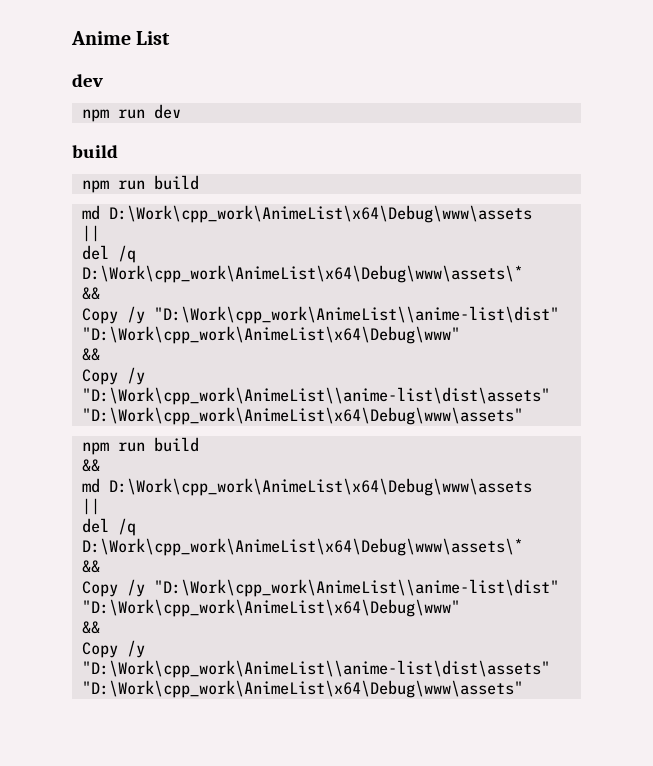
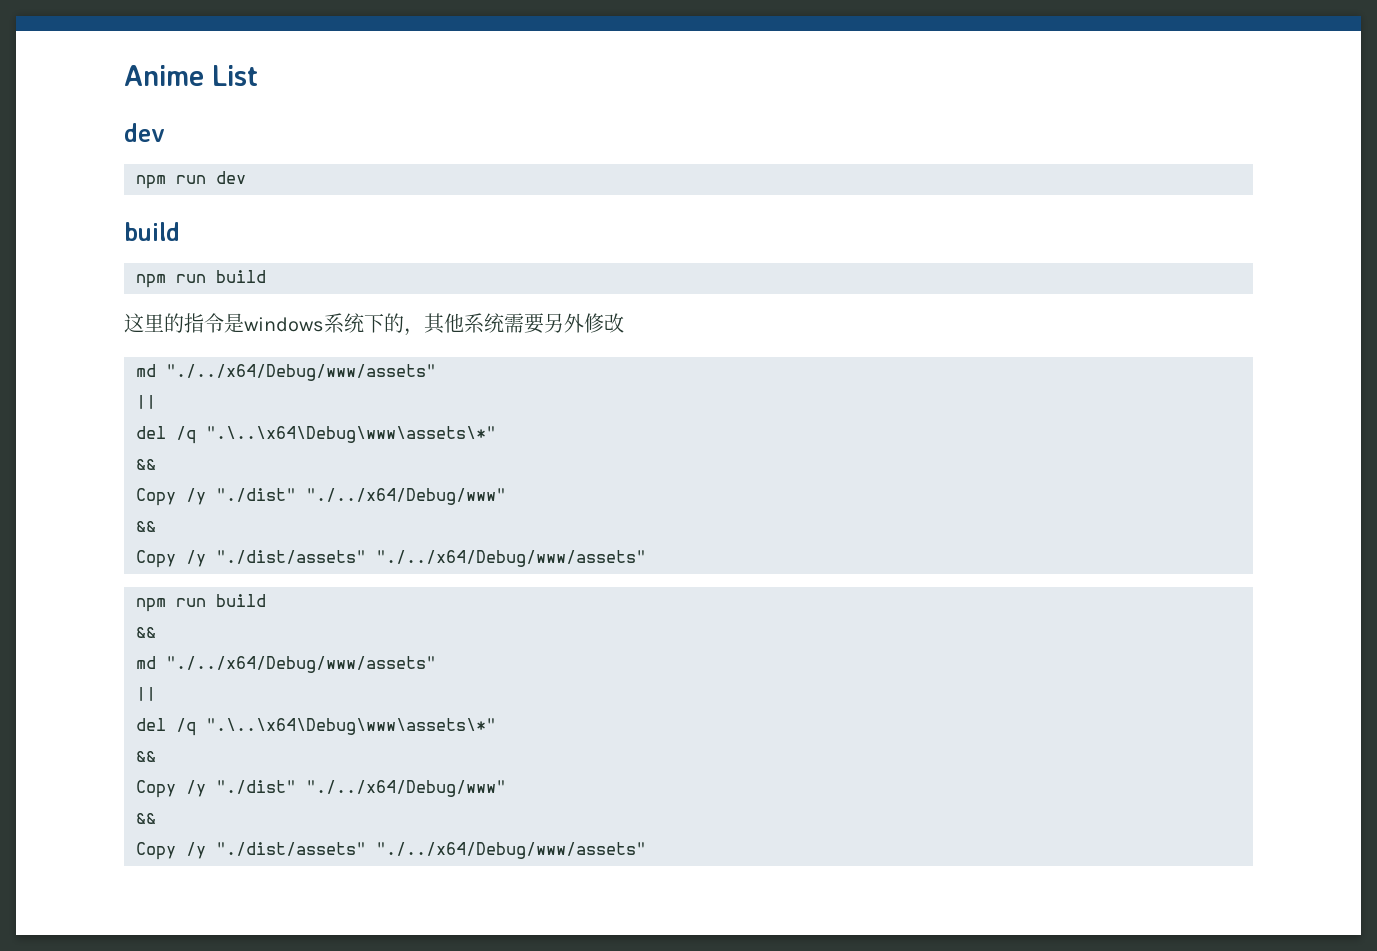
[82,205,533,223] [82,225,101,242] [82,245,137,263] [82,265,524,283] [82,287,101,300] [82,306,560,324] [82,326,461,344] [82,348,101,361] [82,367,146,385] [82,387,551,405] [82,407,524,425] // md D:\Work\cpp_work\AnimeList\x64\Debug\www\assets // || // del /q D:\Work\cpp_work\AnimeList\x64\Debug\www\assets\* // && // Copy /y "D:\Work\cpp_work\AnimeList\\anime-list\dist" "D:\Work\cpp_work\AnimeList\x64\Debug\www" // && // Copy /y "D:\Work\cpp_work\AnimeList\\anime-list\dist\assets" "D:\Work\cpp_work\AnimeList\x64\Debug\www\assets" -> [124,313,624,336] [136,364,436,381] [136,395,156,409] [136,426,496,444] [136,459,156,470] [136,488,506,506] [136,521,156,532] [136,550,646,568] // 这里的指令是windows系统下的，其他系统需要另外修改 // md "./../x64/Debug/www/assets" // || // del /q ".\..\x64\Debug\www\assets\*" // && // Copy /y "./dist" "./../x64/Debug/www" // && // Copy /y "./dist/assets" "./../x64/Debug/www/assets"
[109,478,533,496] [82,498,101,515] [82,518,137,536] [82,538,524,556] [82,560,101,573] [82,579,560,597] [82,599,461,617] [82,621,101,634] [82,640,146,658] [82,660,551,678] [82,680,524,698] D:\Work\cpp_work\AnimeList\x64\Debug\www\assets // || // del /q D:\Work\cpp_work\AnimeList\x64\Debug\www\assets\* // && // Copy /y "D:\Work\cpp_work\AnimeList\\anime-list\dist" "D:\Work\cpp_work\AnimeList\x64\Debug\www" // && // Copy /y "D:\Work\cpp_work\AnimeList\\anime-list\dist\assets" "D:\Work\cpp_work\AnimeList\x64\Debug\www\assets" -> [166,656,436,673] [136,687,156,701] [136,718,496,736] [136,751,156,762] [136,780,506,798] [136,813,156,824] [136,842,646,860] "./../x64/Debug/www/assets" // || // del /q ".\..\x64\Debug\www\assets\*" // && // Copy /y "./dist" "./../x64/Debug/www" // && // Copy /y "./dist/assets" "./../x64/Debug/www/assets"

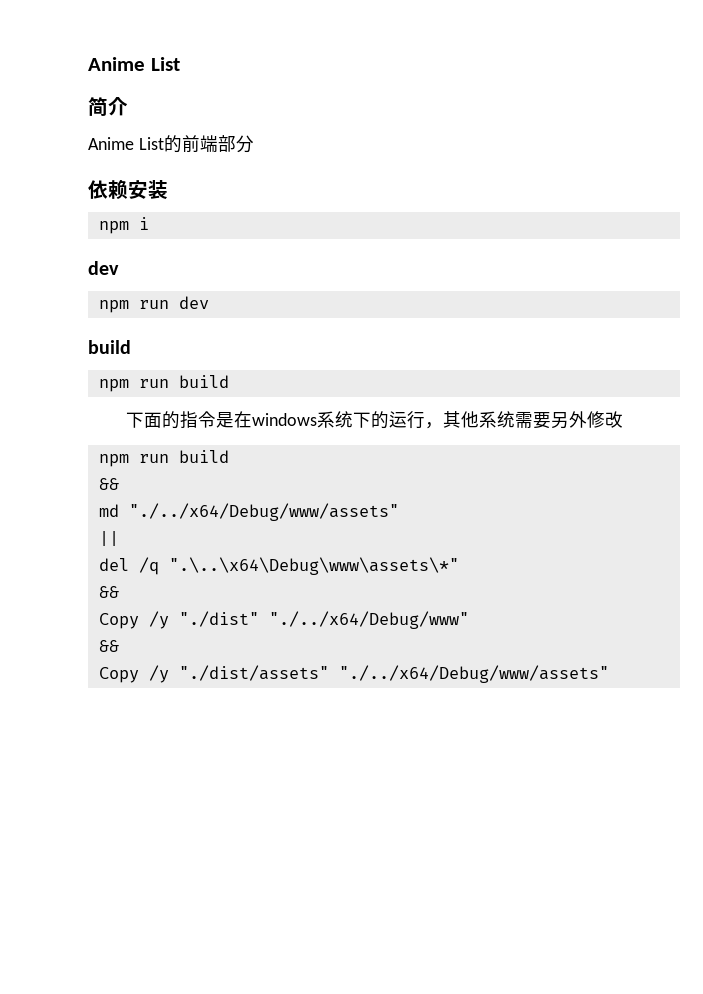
[124,65,258,86] Anime List -> [88,57,180,71] [88,97,128,116] [88,135,254,153] [88,179,168,199] [98,217,149,234] Anime List // 简介 // Anime List的前端部分 // 依赖安装 // npm i
[124,313,164,333] 这里 -> [126,412,163,428] 下面
(244, 323) none -> [234,411,253,428] 在
(404, 323) none -> [389,411,426,429] 运行
[136,364,436,381] [136,395,156,409] [136,426,496,444] [136,459,156,470] [136,488,506,506] [136,521,156,532] [136,550,646,568] // md "./../x64/Debug/www/assets" // || // del /q ".\..\x64\Debug\www\assets\*" // && // Copy /y "./dist" "./../x64/Debug/www" // && // Copy /y "./dist/assets" "./../x64/Debug/www/assets" -> (624, 419) none

